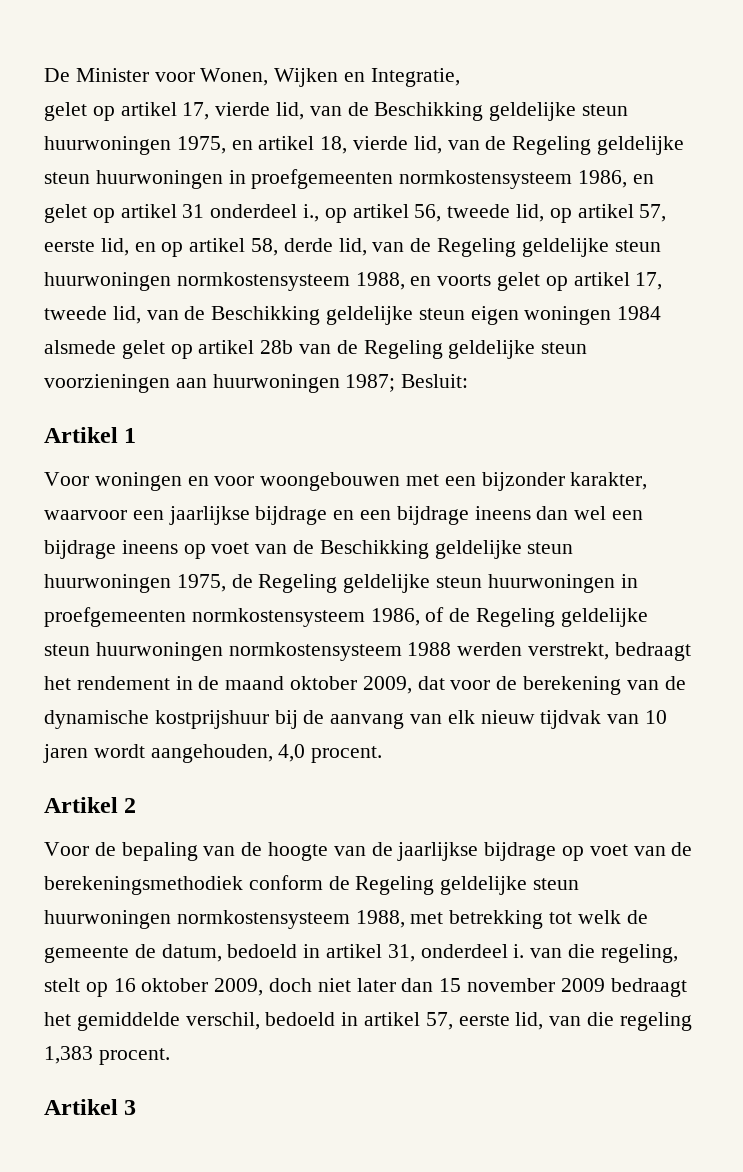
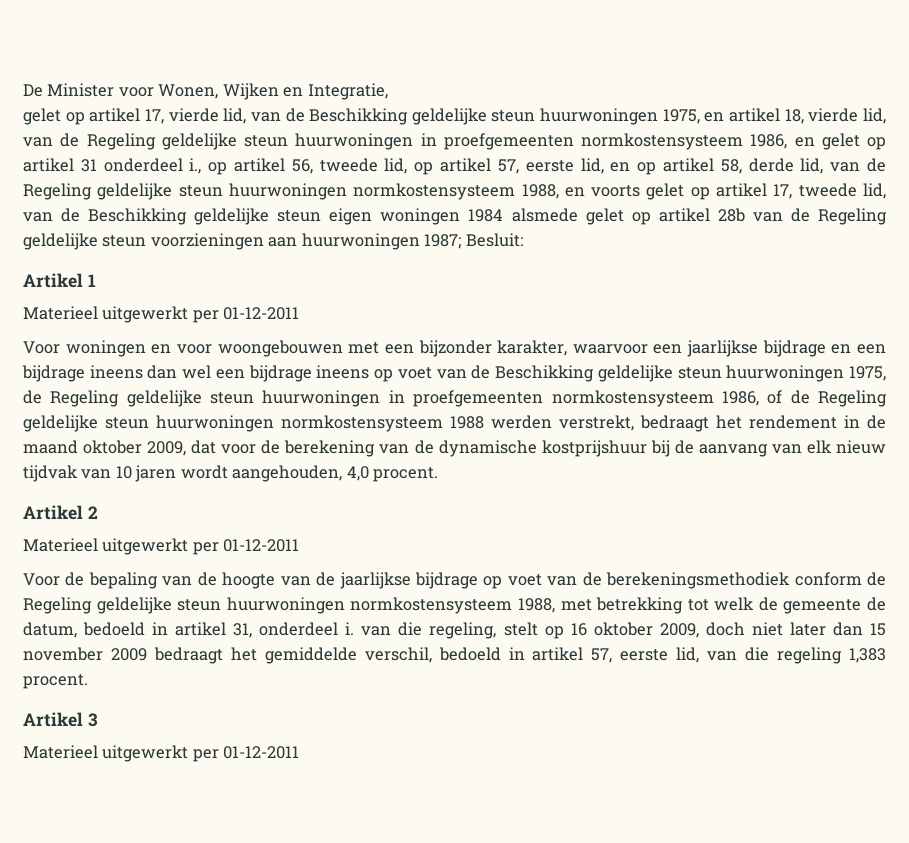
(137, 435) none -> [23,306,300,323] // Materieel uitgewerkt per 01-12-2011
(137, 805) none -> [23,538,300,555] // Materieel uitgewerkt per 01-12-2011
(137, 1107) none -> [23,745,300,762] // Materieel uitgewerkt per 01-12-2011

